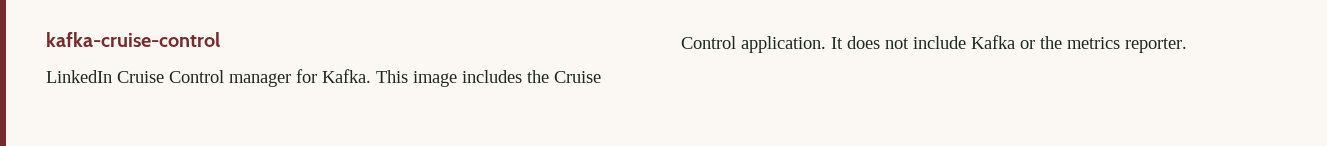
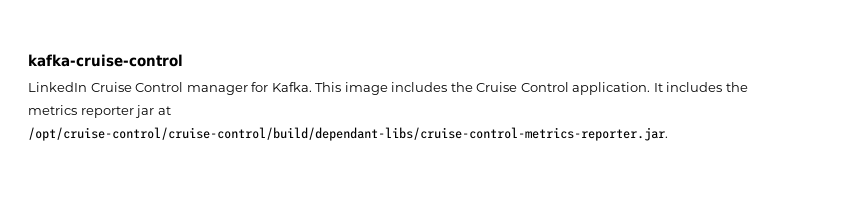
[847,35,1187,53] does not include Kafka or the metrics reporter. -> [666,82,748,92] [28,105,171,118] [28,127,668,141] includes the metrics reporter jar at /opt/cruise-control/cruise-control/build/dependant-libs/cruise-control-metrics-reporter.jar.

